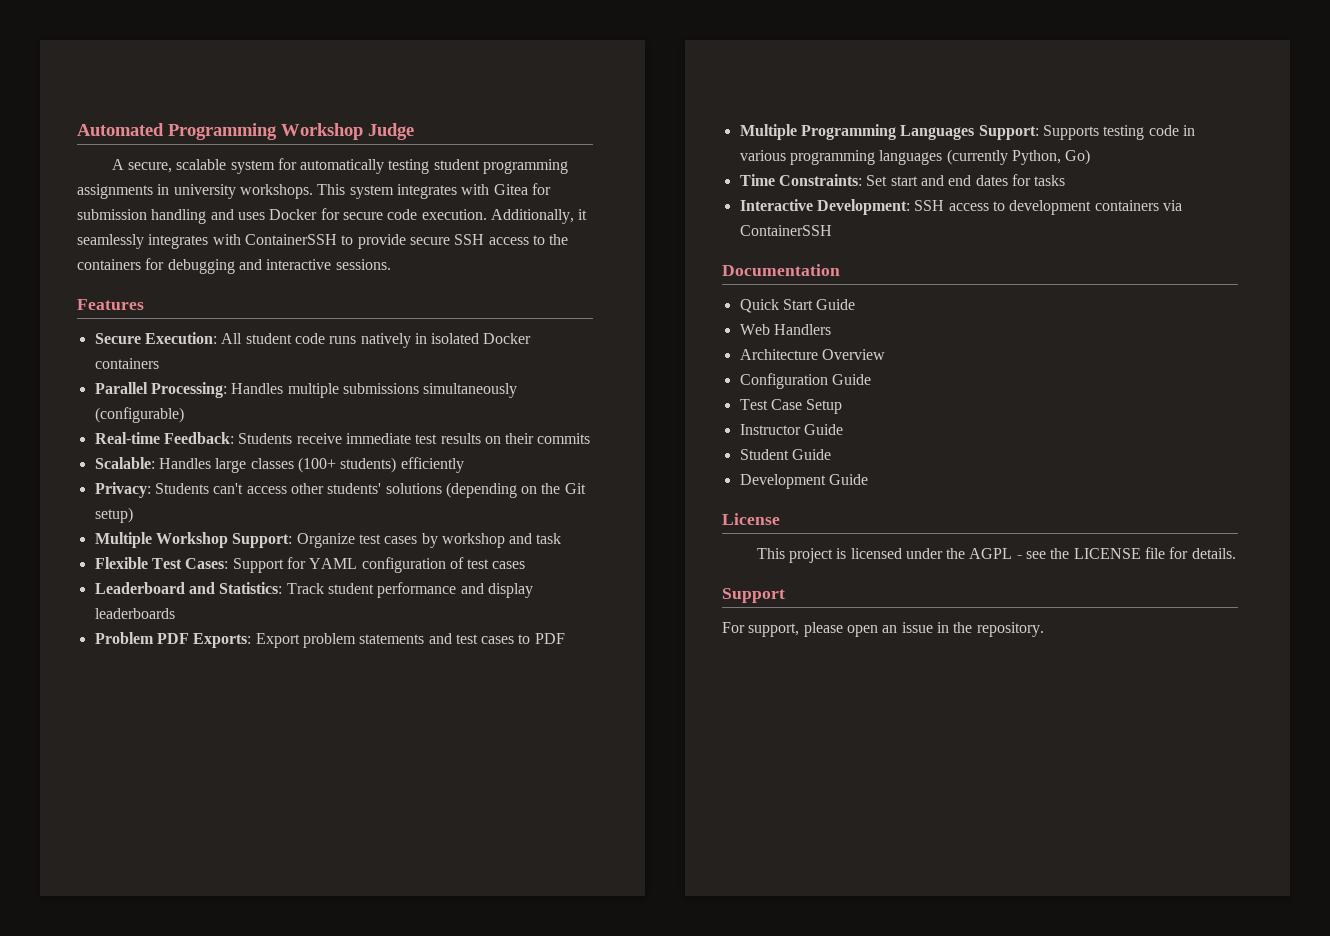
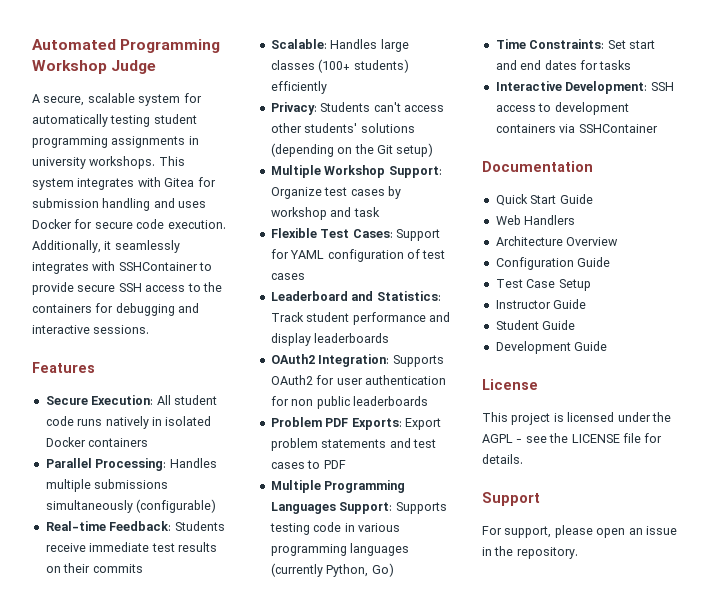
[244,234,337,245] ContainerSSH -> [118,262,198,271] SSHContainer
(175, 613) none -> [270,354,444,367] [270,375,446,385] [270,396,428,409] // OAuth2 Integration: Supports OAuth2 for user authentication for non public leaderboards
[739,225,832,236] ContainerSSH -> [578,124,658,133] SSHContainer

